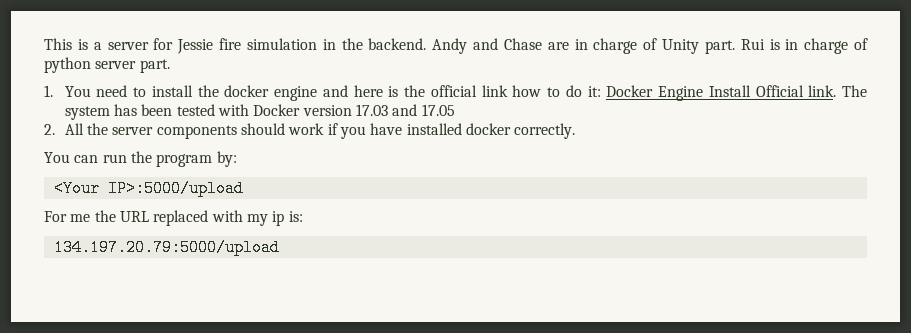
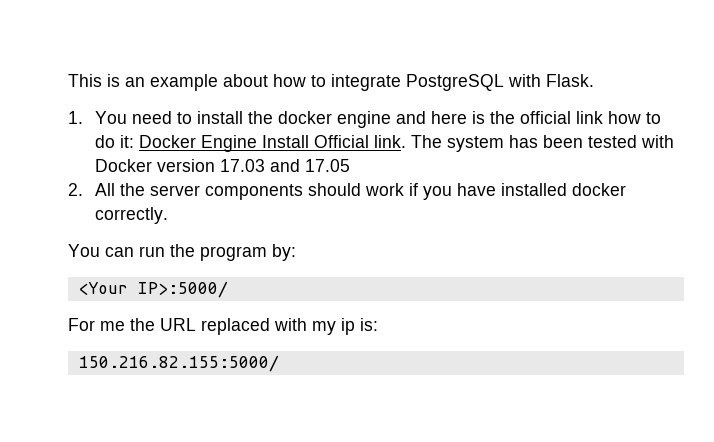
[93,38,869,54] [44,57,170,73] a server for Jessie fire simulation in the backend. Andy and Chase are in charge of Unity part. Rui is in charge of python server part. -> [125,74,594,91] an example about how to integrate PostgreSQL with Flask.
[107,180,244,197] IP>:5000/upload -> [137,281,228,298] IP>:5000/
[53,239,280,256] 134.197.20.79:5000/upload -> [78,355,279,372] 150.216.82.155:5000/

